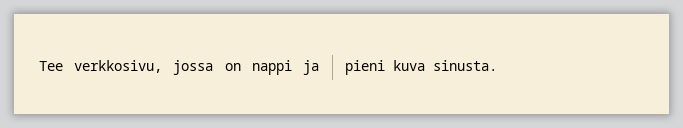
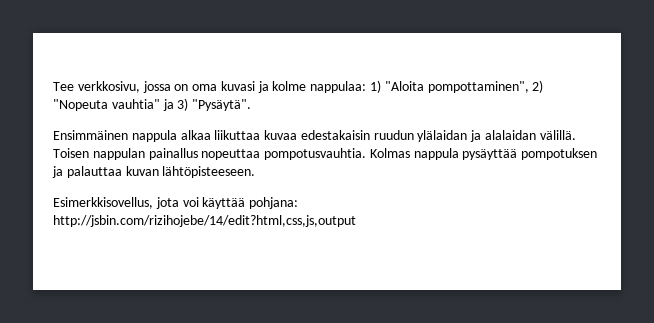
[251,60,497,75] nappi ja pieni kuva sinusta. -> [192,80,544,93] [53,98,252,111] [53,130,576,142] [53,148,598,160] [52,166,256,178] [53,197,299,209] [53,215,356,227] oma kuvasi ja kolme nappulaa: 1) "Aloita pompottaminen", 2) "Nopeuta vauhtia" ja 3) "Pysäytä". // Ensimmäinen nappula alkaa liikuttaa kuvaa edestakaisin ruudun ylälaidan ja alalaidan välillä. Toisen nappulan painallus nopeuttaa pompotusvauhtia. Kolmas nappula pysäyttää pompotuksen ja palauttaa kuvan lähtöpisteeseen. // Esimerkkisovellus, jota voi käyttää pohjana: http://jsbin.com/rizihojebe/14/edit?html,css,js,output

